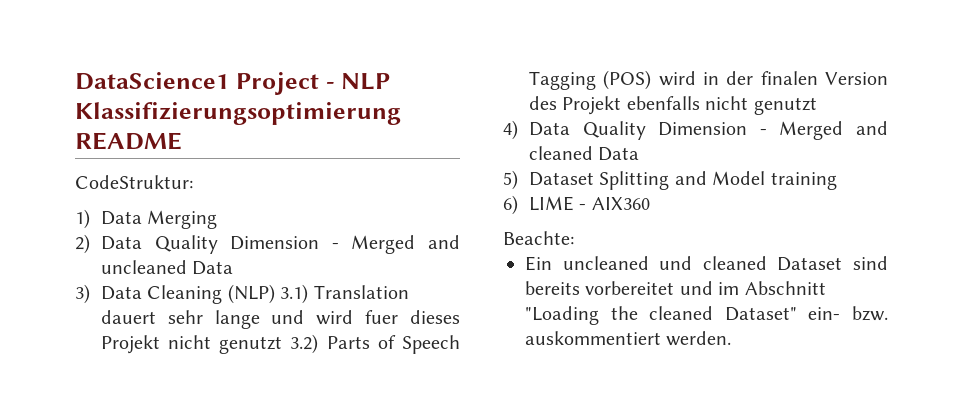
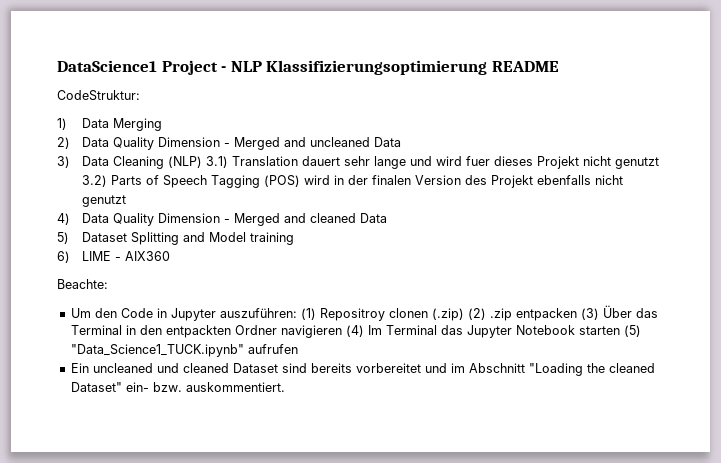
(574, 238) none -> [70,305,658,321] [70,325,641,338] [70,344,298,357] // Um den Code in Jupyter auszuführen: (1) Repositroy clonen (.zip) (2) .zip entpacken (3) Über das Terminal in den entpackten Ordner navigieren (4) Im Terminal das Jupyter Notebook starten (5) "Data_Science1_TUCK.ipynb" aufrufen
[525,331,732,346] auskommentiert werden. -> [185,382,285,392] auskommentiert.

